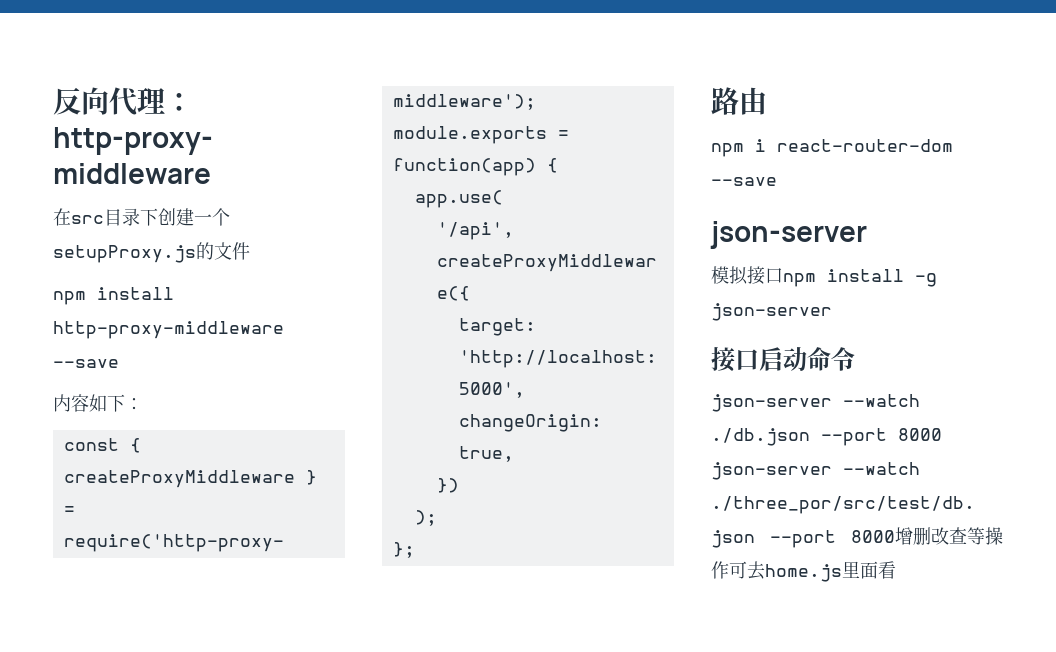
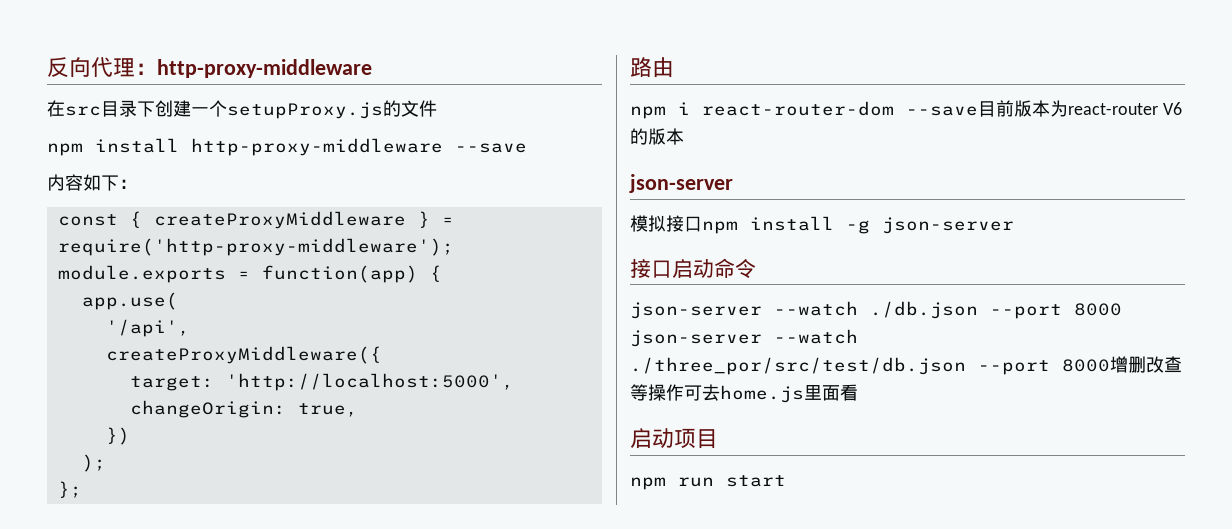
(777, 181) none -> [978,100,1182,117] [630,128,684,145] 目前版本为react-router V6的版本
(896, 570) none -> [630,428,718,449] [630,475,786,490] // 启动项目 // npm run start

